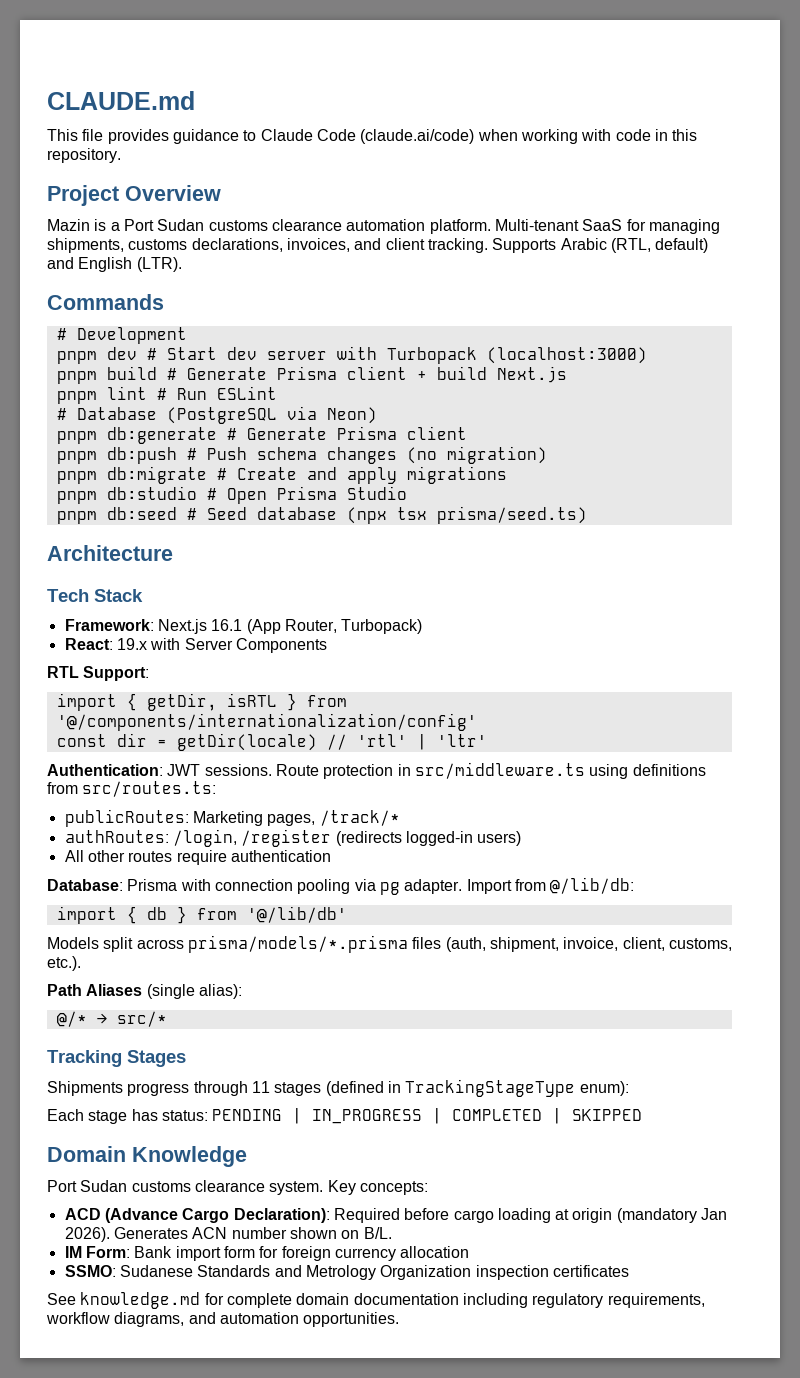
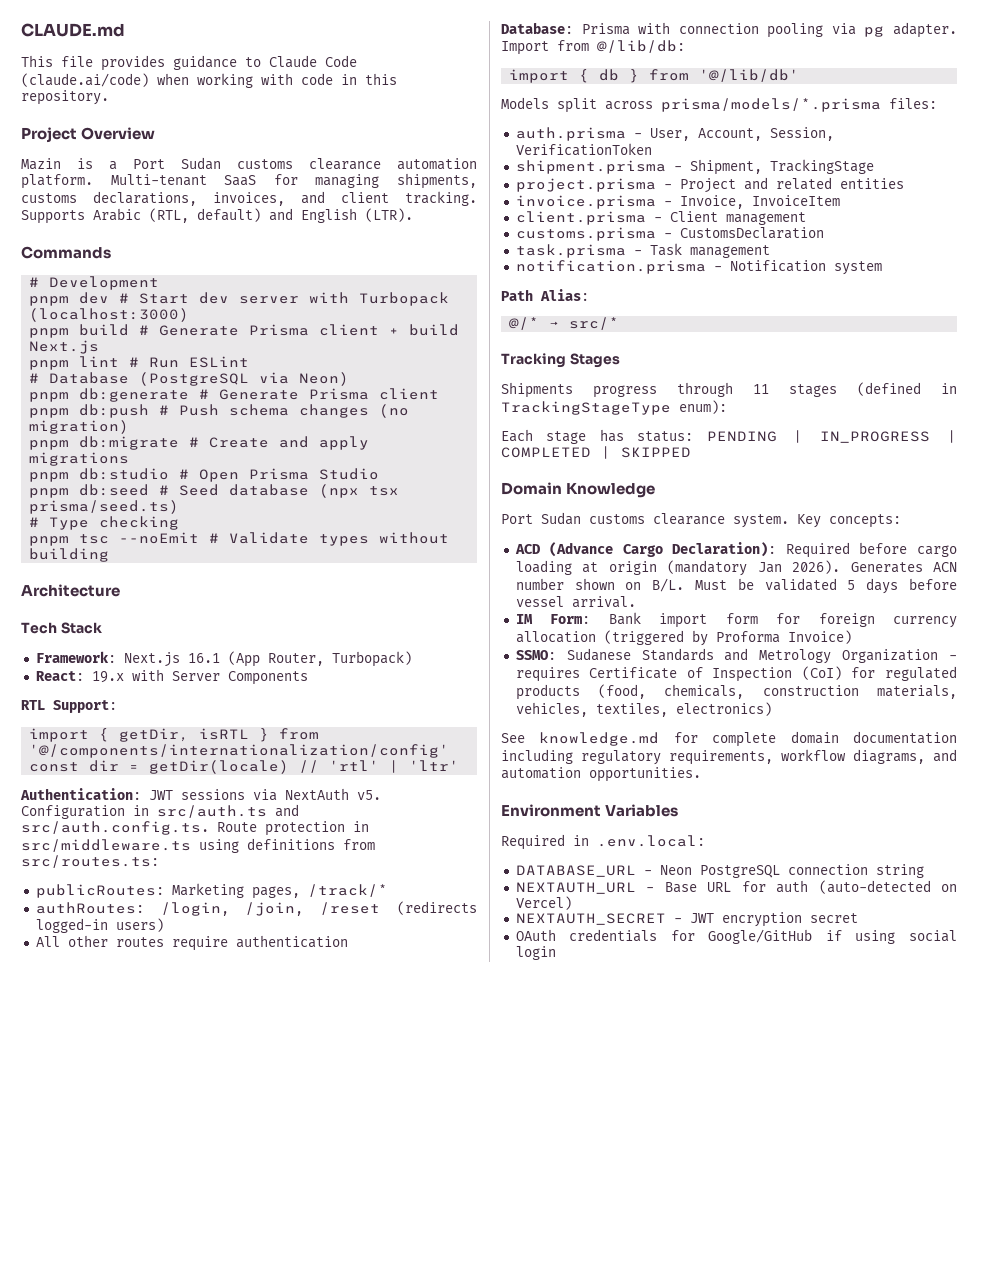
(587, 515) none -> [29,516,180,530] [29,532,450,546] [29,548,110,562] // # Type checking // pnpm tsc --noEmit # Validate types without building
[204,764,272,776] sessions. -> [181,788,381,801] [21,804,299,819] [21,821,209,835] sessions via NextAuth v5. Configuration in src/auth.ts and src/auth.config.ts.
[241,829,332,847] /register -> [245,902,381,916] /join, /reset
[412,937,732,952] [47,956,81,971] [47,984,242,999] files (auth, shipment, invoice, client, customs, etc.). // Path Aliases (single alias): -> [889,98,937,109] [515,127,834,141] [515,143,652,156] [515,159,874,175] [515,177,904,193] [515,195,840,209] [515,211,806,225] [515,227,824,241] [515,243,770,258] [515,260,882,275] [501,289,589,301] files: // auth.prisma - User, Account, Session, VerificationToken // shipment.prisma - Shipment, TrackingStage // project.prisma - Project and related entities // invoice.prisma - Invoice, InvoiceItem // client.prisma - Client management // customs.prisma - CustomsDeclaration // task.prisma - Task management // notification.prisma - Notification system // Path Alias:
(392, 1233) none -> [695,578,957,594] [515,596,636,608] Must be validated 5 days before vessel arrival.
(470, 1252) none -> [603,630,852,646] (triggered by Proforma Invoice)
[475,1265,629,1280] inspection certificates -> [949,655,957,660] [515,666,957,682] [515,684,957,700] [515,702,772,717] - requires Certificate of Inspection (CoI) for regulated products (food, chemicals, construction materials, vehicles, textiles, electronics)
(400, 1319) none -> [501,804,679,817] [501,834,705,850] [515,864,924,878] [515,880,957,894] [515,896,572,910] [515,912,858,927] [515,929,957,944] [515,946,556,960] // Environment Variables // Required in .env.local: // DATABASE_URL - Neon PostgreSQL connection string // NEXTAUTH_URL - Base URL for auth (auto-detected on Vercel) // NEXTAUTH_SECRET - JWT encryption secret // OAuth credentials for Google/GitHub if using social login

